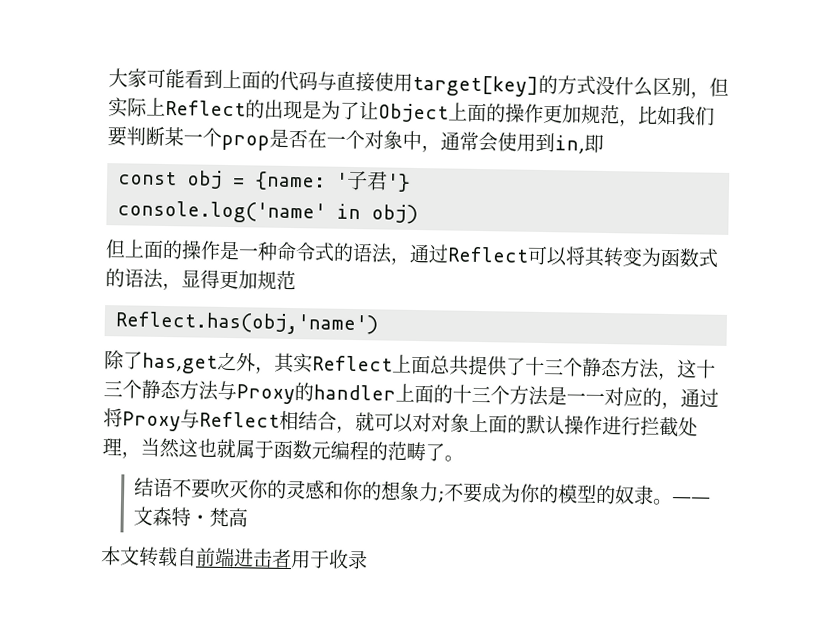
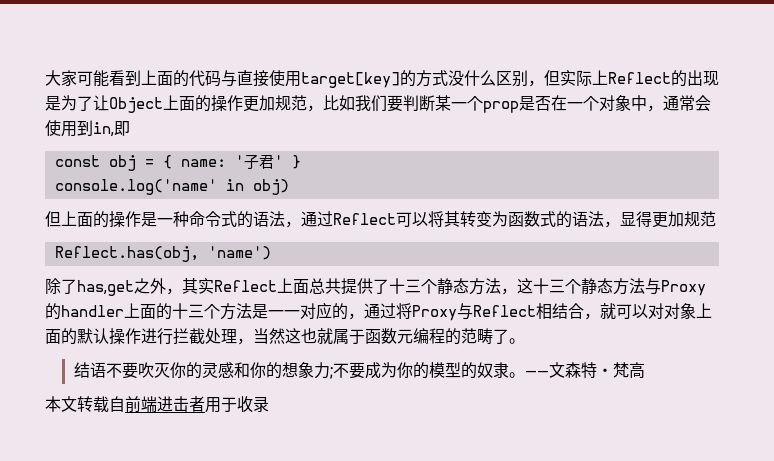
[254,170,412,192] {name: '子君'} -> [162,154,301,170] { name: '子君' }
[115,311,379,336] Reflect.has(obj,'name') -> [54,246,271,262] Reflect.has(obj, 'name')

